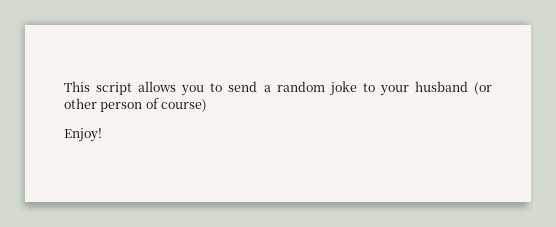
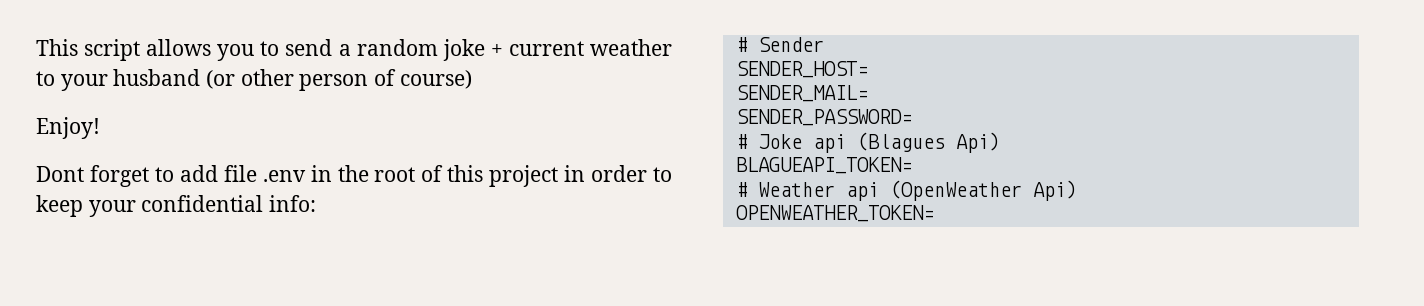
(357, 88) none -> [490,39,672,56] + current weather
(102, 135) none -> [36,165,673,187] [36,195,317,217] [735,37,824,52] [735,61,868,78] [735,85,868,102] [735,109,912,126] [735,132,1000,153] [735,157,912,174] [735,180,1077,201] [735,205,934,222] // Dont forget to add file .env in the root of this project in order to keep your confidential info: // # Sender // SENDER_HOST= // SENDER_MAIL= // SENDER_PASSWORD= // # Joke api (Blagues Api) // BLAGUEAPI_TOKEN= // # Weather api (OpenWeather Api) // OPENWEATHER_TOKEN=

